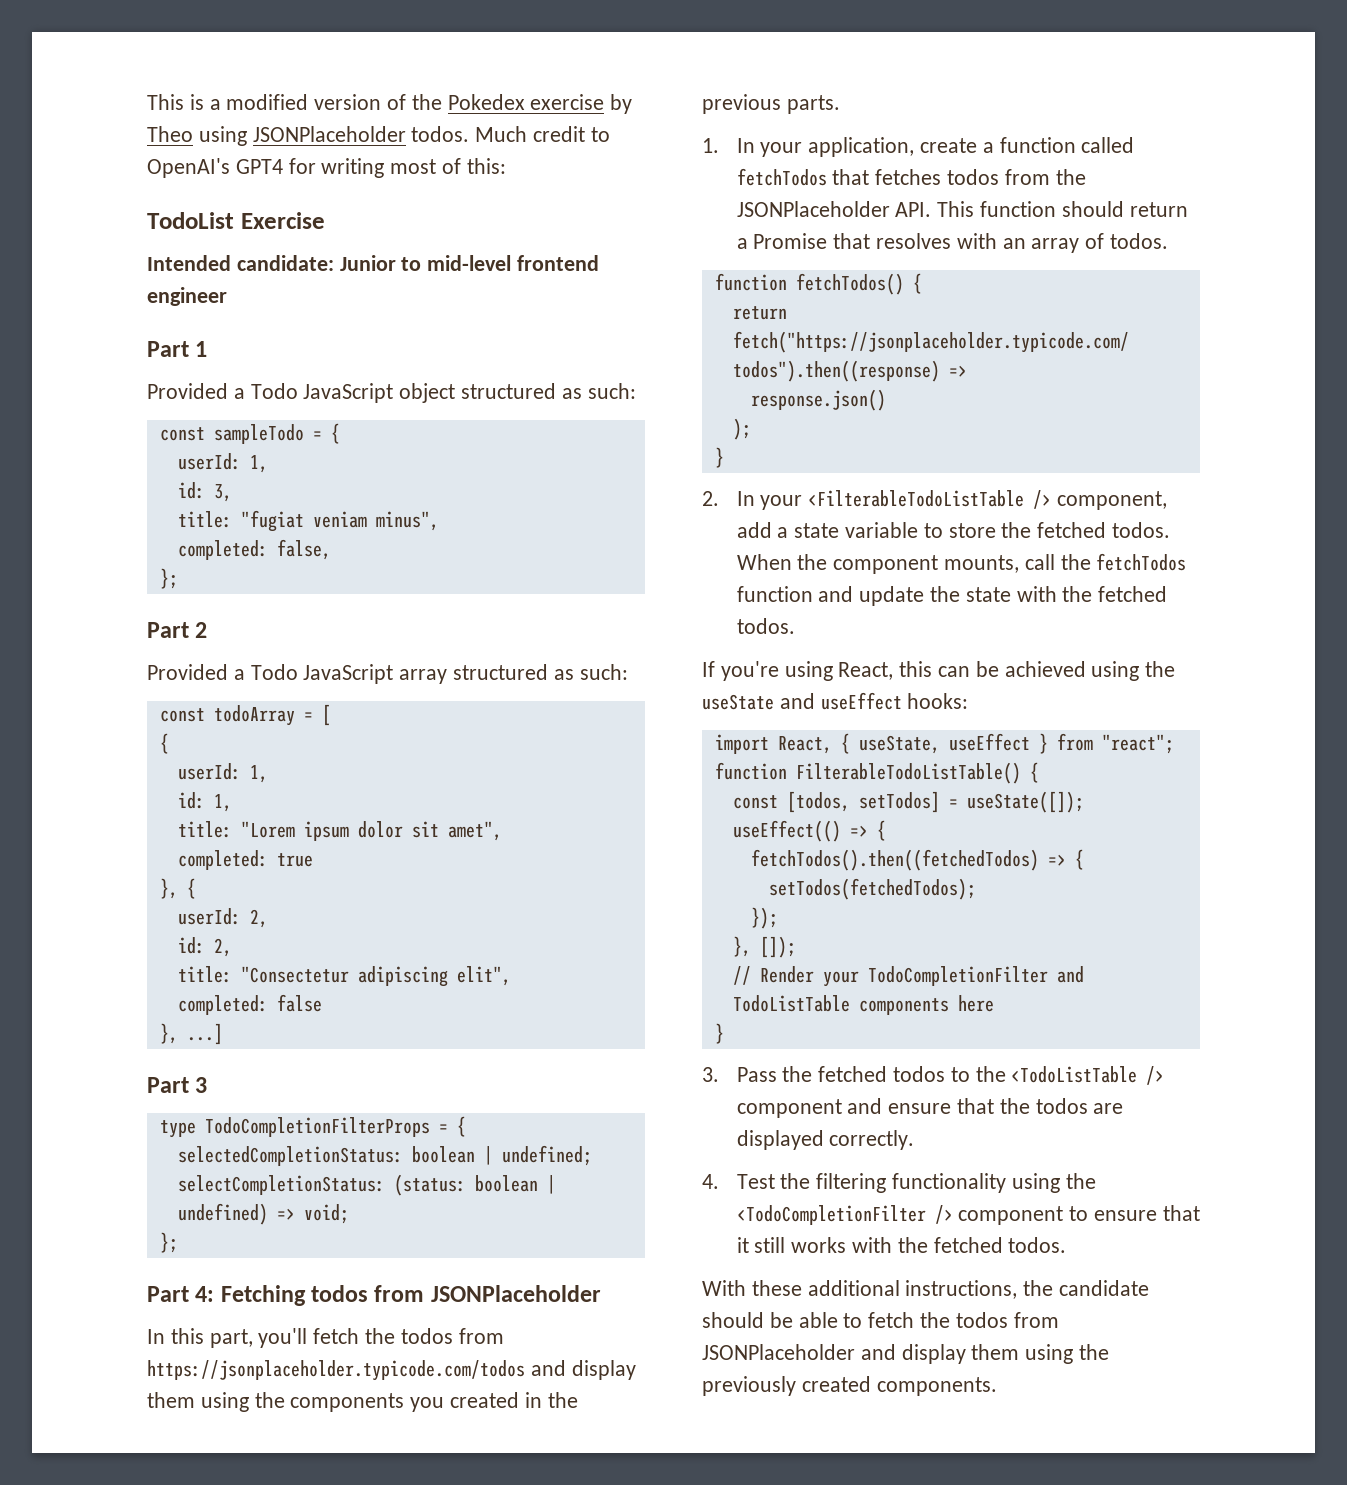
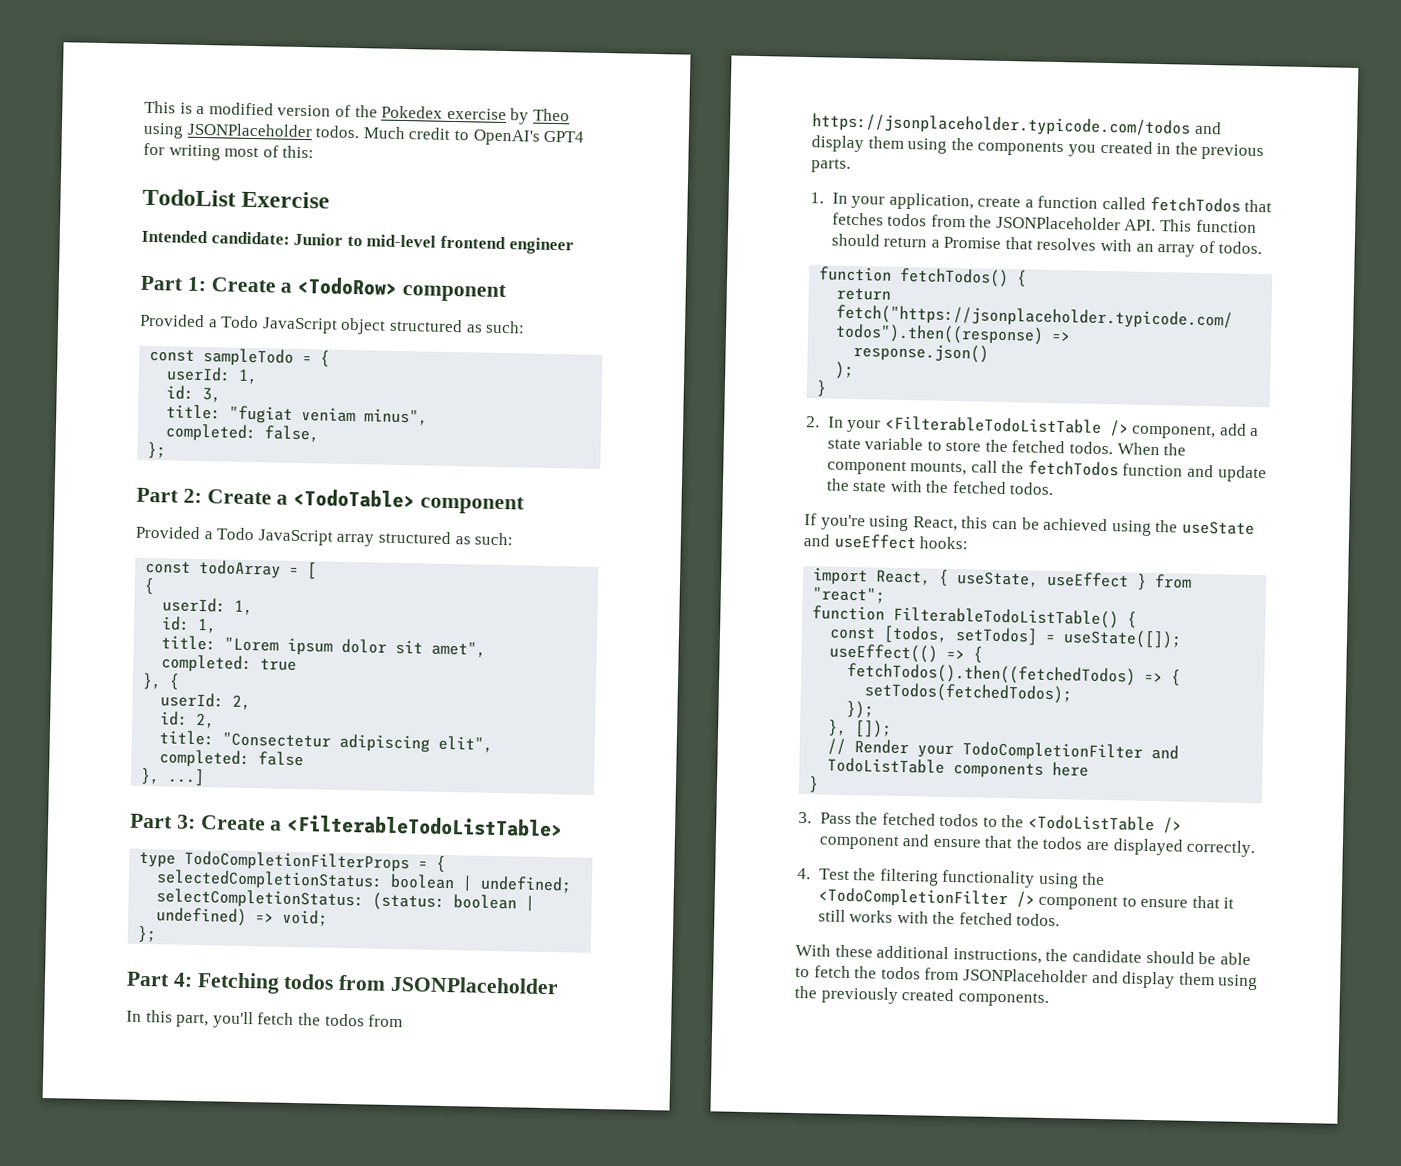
[195,341,208,357] 1 -> [186,276,508,303] 1: Create a <TodoRow> component
[195,622,208,638] 2 -> [182,488,526,515] 2: Create a <TodoTable> component
[195,1077,208,1093] 3 -> [176,814,564,838] 3: Create a <FilterableTodoListTable>

